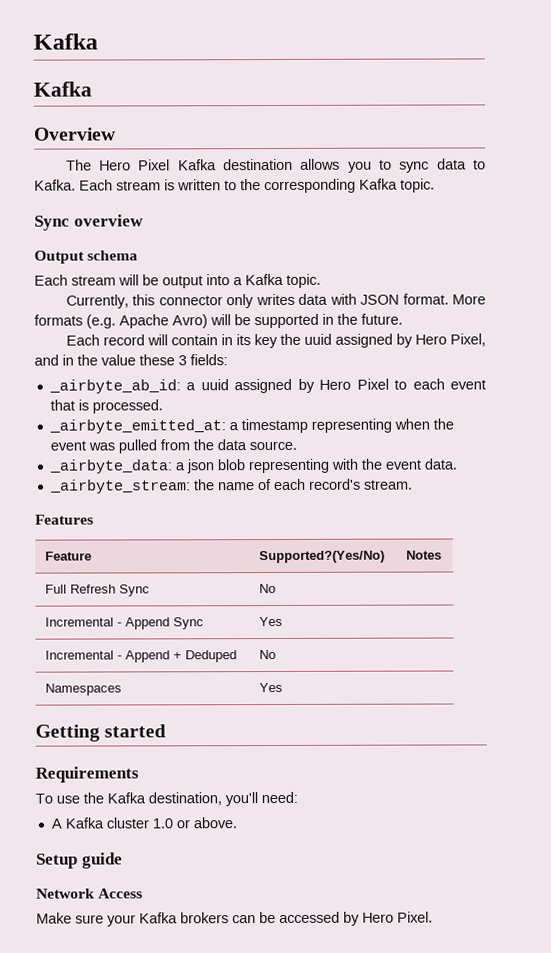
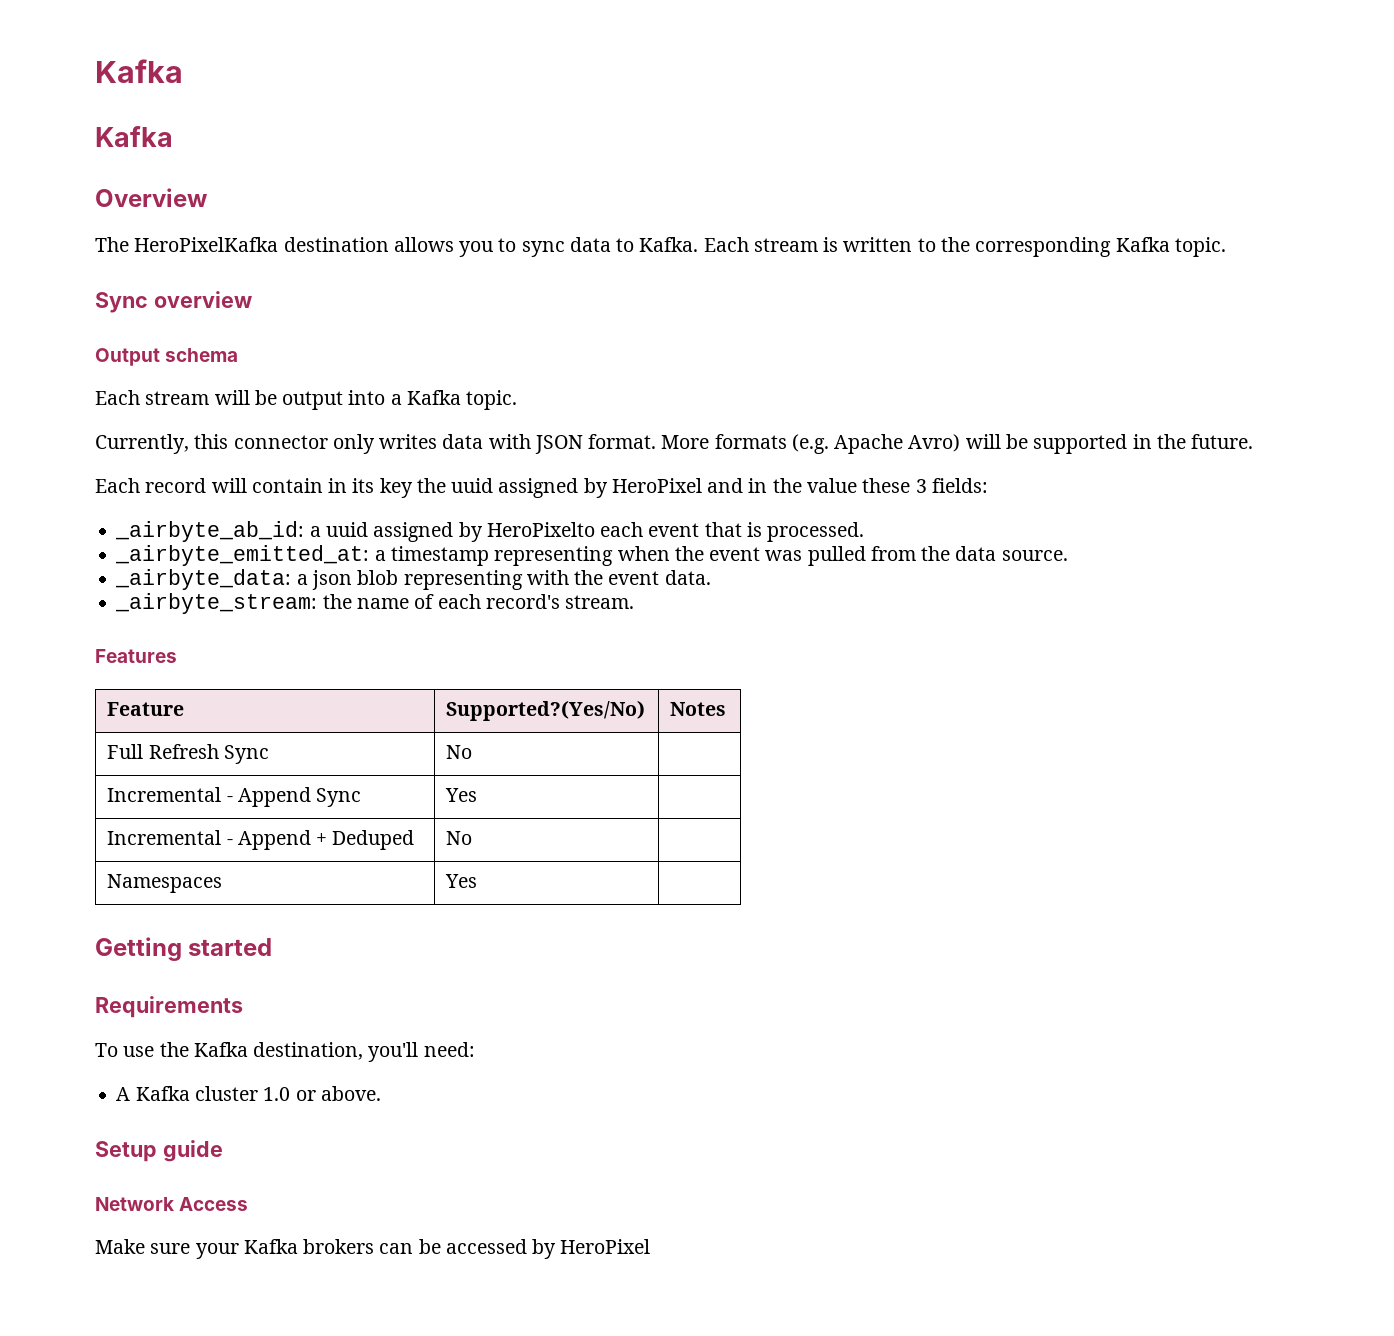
[98,159,217,171] Hero Pixel Kafka -> [134,237,279,252] HeroPixelKafka
[414,333,486,347] Hero Pixel, -> [611,478,702,493] HeroPixel
[319,378,408,390] Hero Pixel to -> [486,522,595,537] HeroPixelto
[362,911,433,923] Hero Pixel. -> [560,1239,651,1254] HeroPixel

